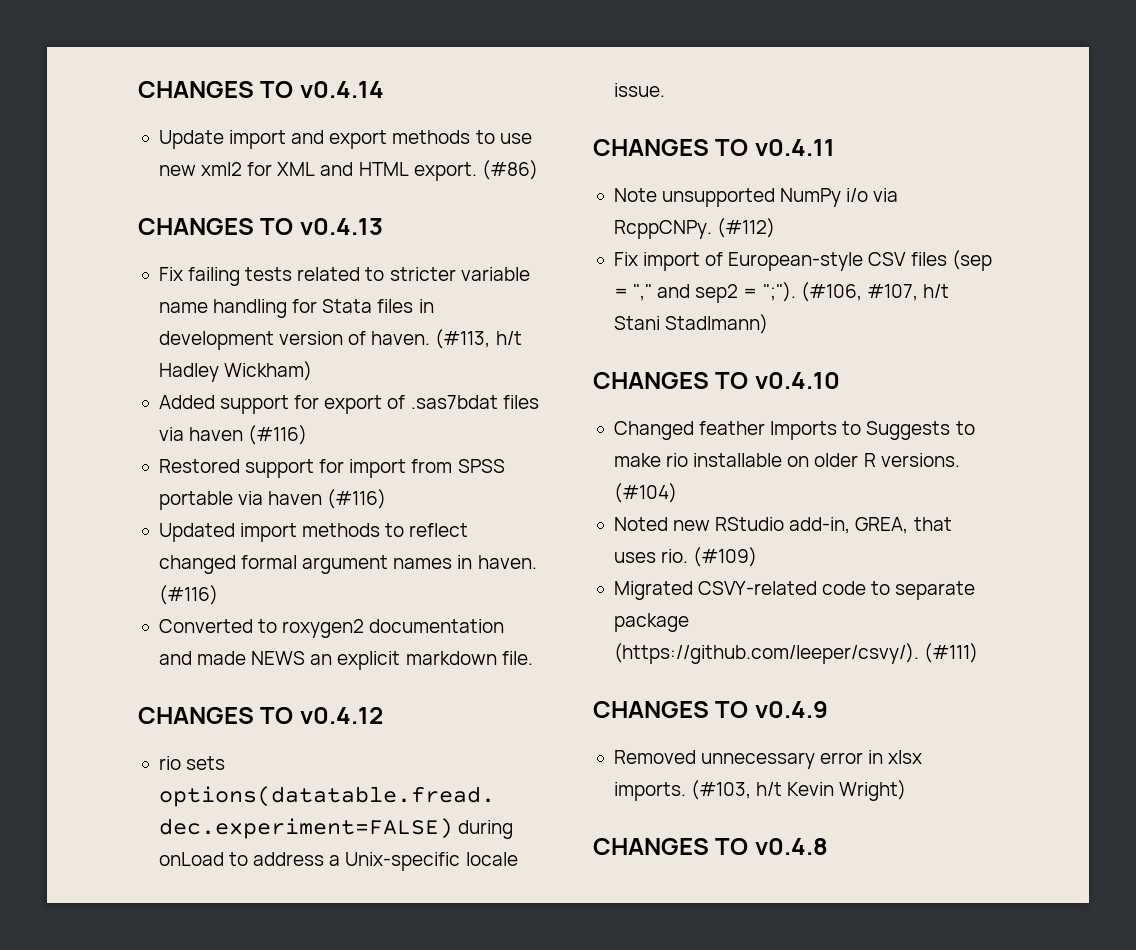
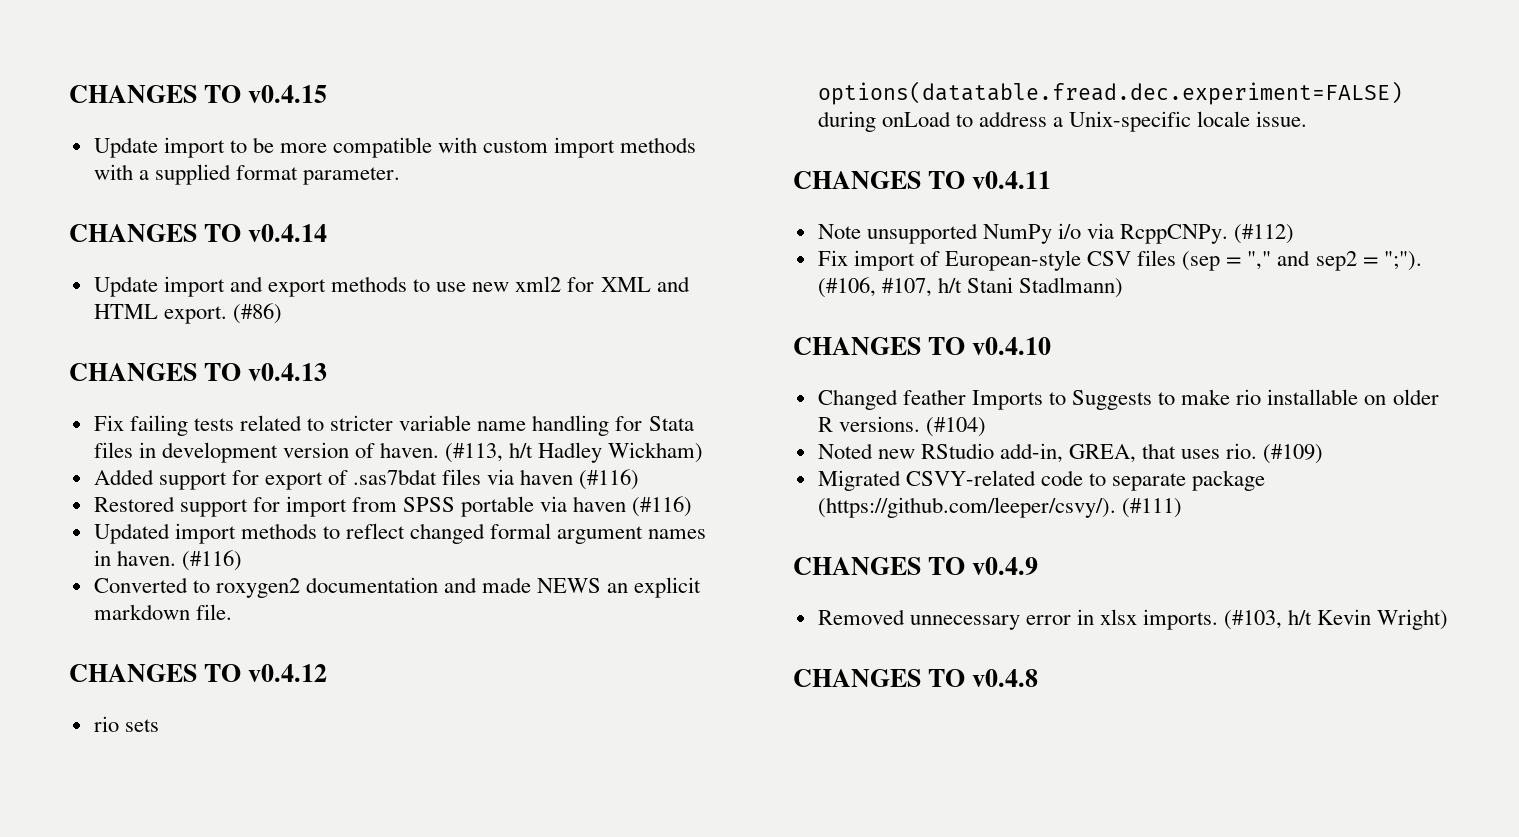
[138,81,294,98] CHANGES TO -> [69,85,328,103] [93,137,697,158] [93,164,401,185] [69,224,242,242] CHANGES TO v0.4.15 // Update import to be more compatible with custom import methods with a supplied format parameter. // CHANGES TO

